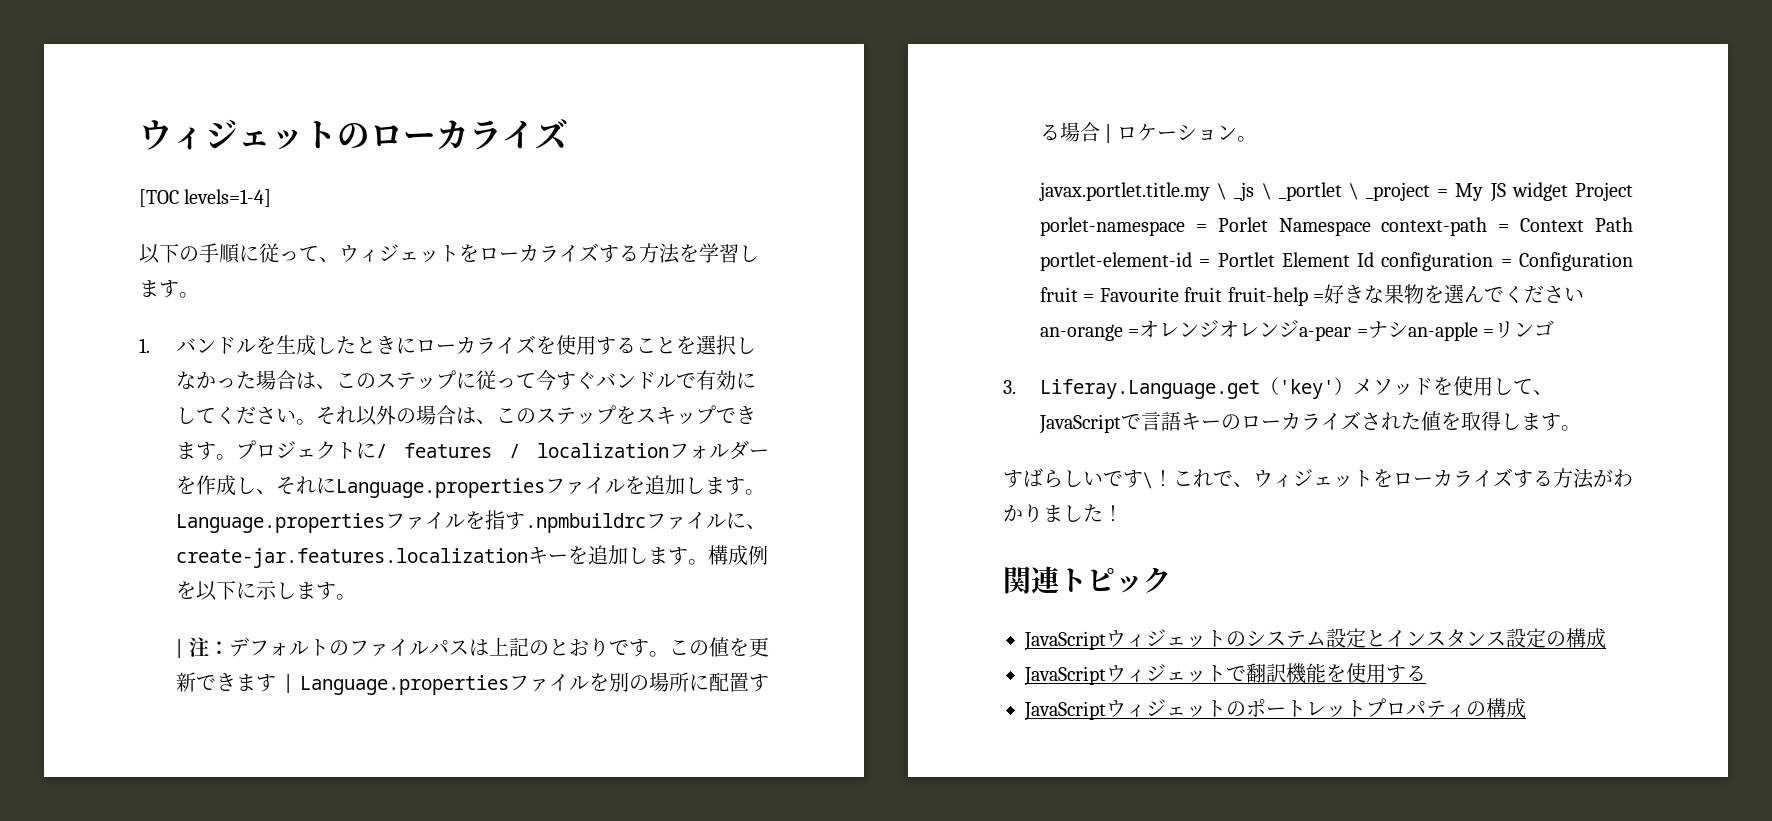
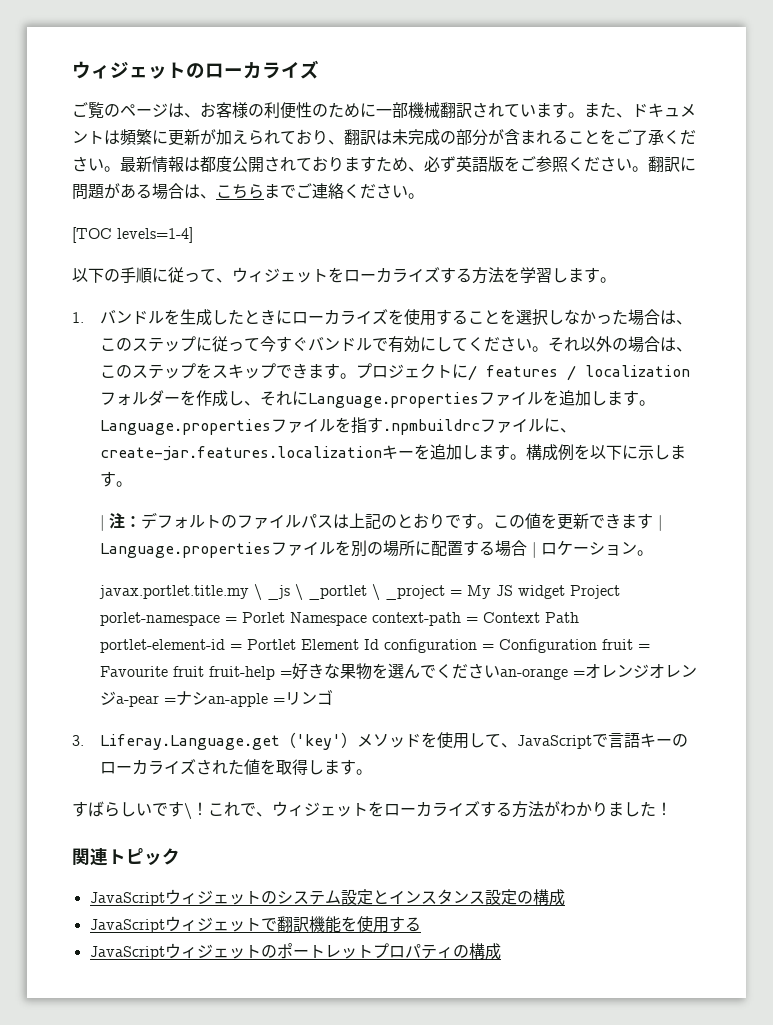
(568, 134) none -> [72,102,696,119] [72,129,696,146] [72,156,696,173] [72,183,424,200] // ご覧のページは、お客様の利便性のために一部機械翻訳されています。また、ドキュメントは頻繁に更新が加えられており、翻訳は未完成の部分が含まれることをご了承ください。最新情報は都度公開されておりますため、必ず英語版をご参照ください。翻訳に問題がある場合は、こちらまでご連絡ください。

